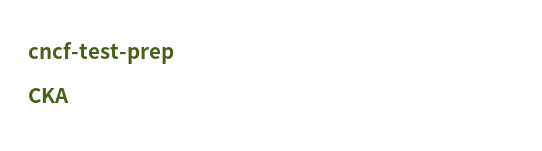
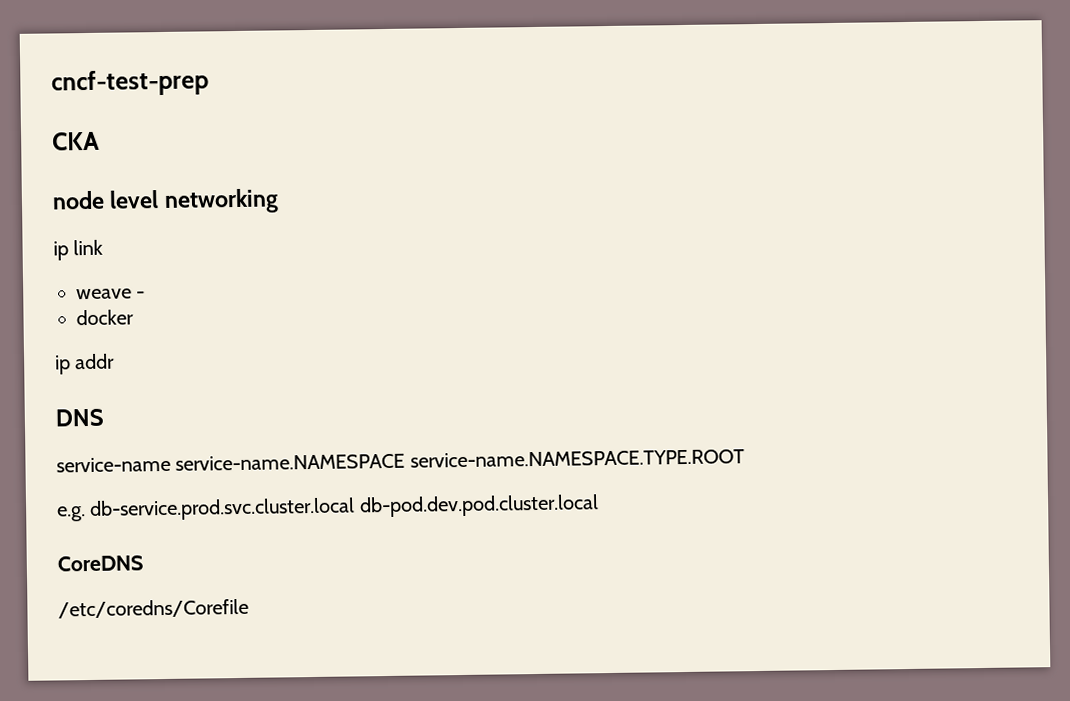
(69, 95) none -> [52,188,279,214] [53,239,104,261] [76,288,146,300] [76,309,134,326] [55,353,116,375] [55,408,104,427] [56,449,745,473] [57,494,599,522] [57,555,143,572] [58,598,249,619] // node level networking // ip link // weave - // docker // ip addr // DNS // service-name service-name.NAMESPACE service-name.NAMESPACE.TYPE.ROOT // e.g. db-service.prod.svc.cluster.local db-pod.dev.pod.cluster.local // CoreDNS // /etc/coredns/Corefile

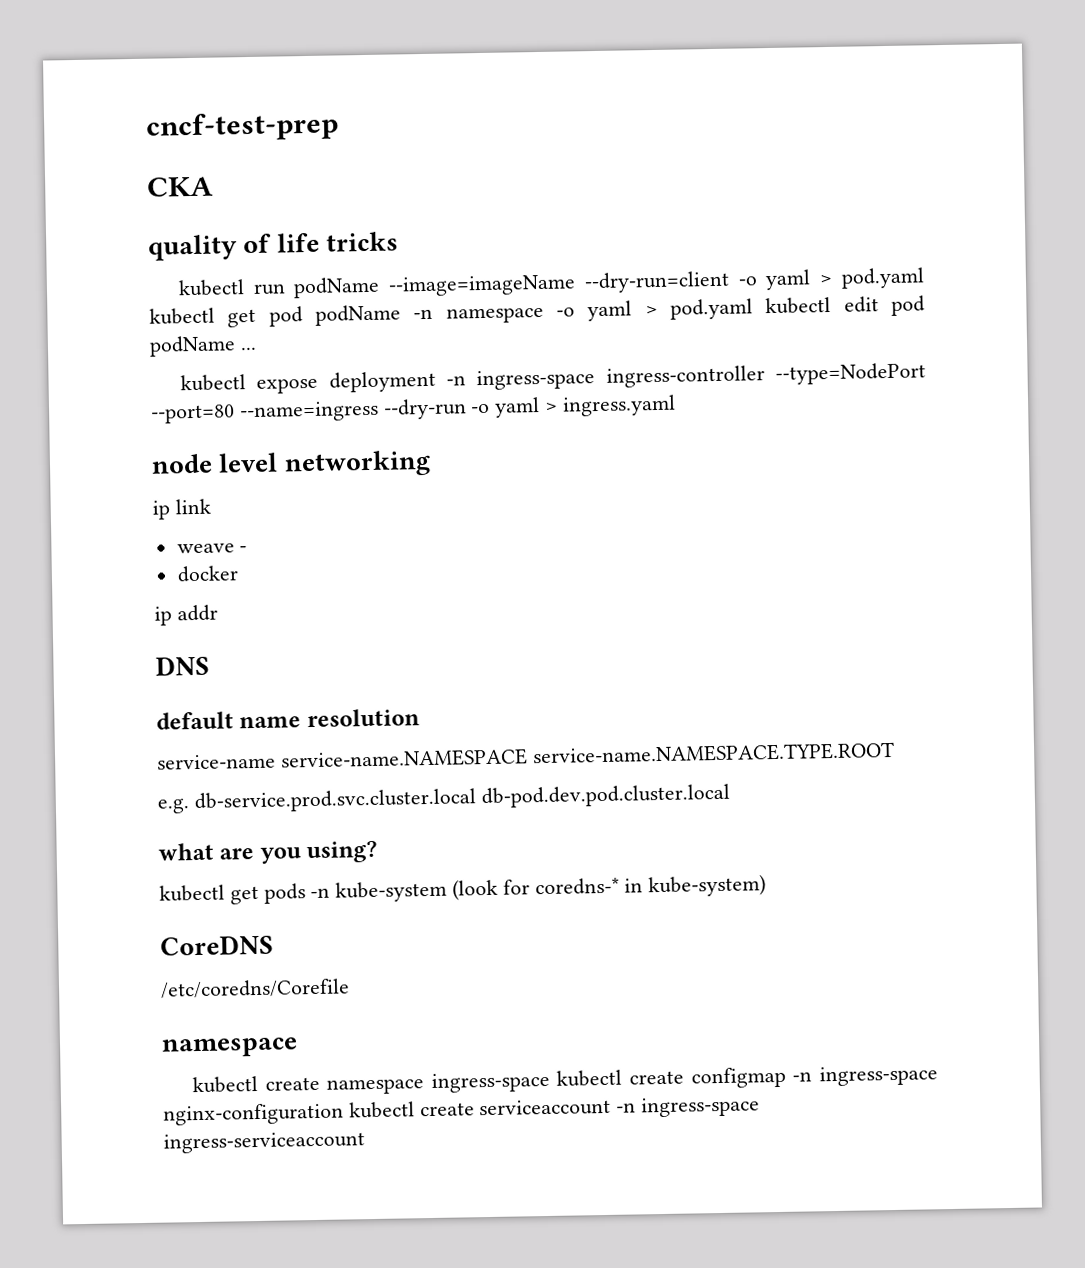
(100, 141) none -> [148,231,399,261] [177,267,925,299] [149,295,925,328] [149,335,257,357] [179,362,926,394] [150,394,676,424] // quality of life tricks // kubectl run podName --image=imageName --dry-run=client -o yaml > pod.yaml kubectl get pod podName -n namespace -o yaml > pod.yaml kubectl edit pod podName ... // kubectl expose deployment -n ingress-space ingress-controller --type=NodePort --port=80 --name=ingress --dry-run -o yaml > ingress.yaml
(104, 417) none -> [156,708,420,730] // default name resolution
[57,555,143,572] [58,598,249,619] CoreDNS // /etc/coredns/Corefile -> [158,840,378,864] [159,874,767,905] [160,934,274,956] [160,978,350,999] [161,1037,298,1058] [191,1065,938,1095] [163,1096,761,1126] [163,1131,365,1154] what are you using? // kubectl get pods -n kube-system (look for coredns-* in kube-system) // CoreDNS // /etc/coredns/Corefile // namespace // kubectl create namespace ingress-space kubectl create configmap -n ingress-space nginx-configuration kubectl create serviceaccount -n ingress-space ingress-serviceaccount

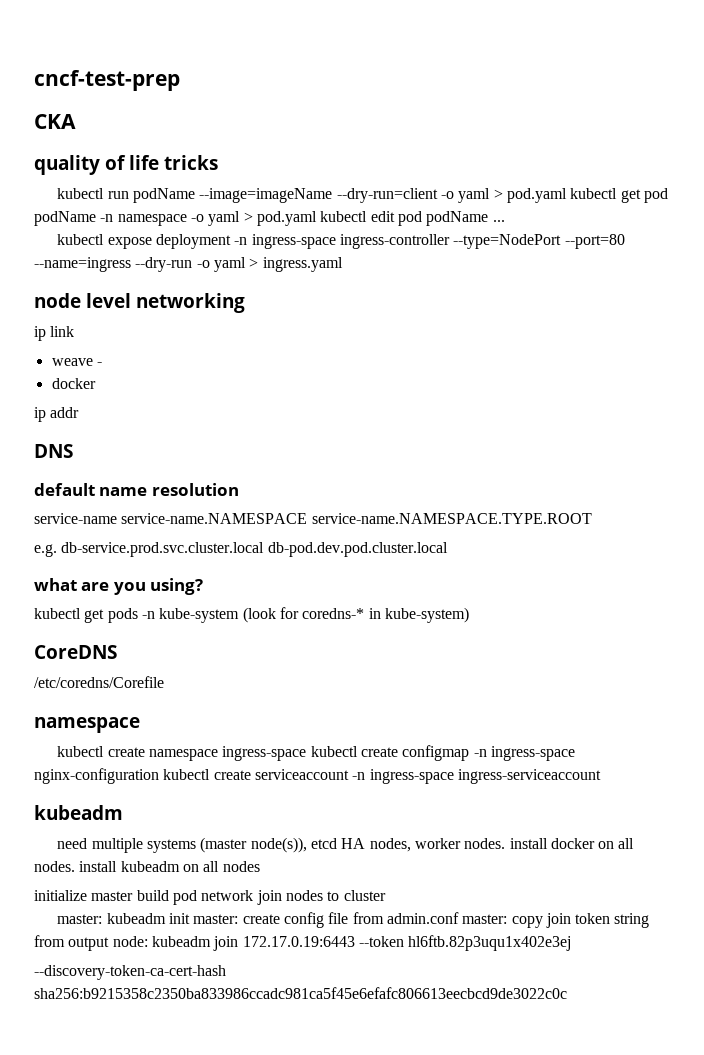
(365, 1142) none -> [34,805,123,820] [57,837,635,853] [34,861,260,872] [34,890,386,905] [57,912,650,928] [34,935,572,951] [34,965,226,980] [34,987,567,999] // kubeadm // need multiple systems (master node(s)), etcd HA nodes, worker nodes. install docker on all nodes. install kubeadm on all nodes // initialize master build pod network join nodes to cluster // master: kubeadm init master: create config file from admin.conf master: copy join token string from output node: kubeadm join 172.17.0.19:6443 --token hl6ftb.82p3uqu1x402e3ej // --discovery-token-ca-cert-hash sha256:b9215358c2350ba833986ccadc981ca5f45e6efafc806613eecbcd9de3022c0c

